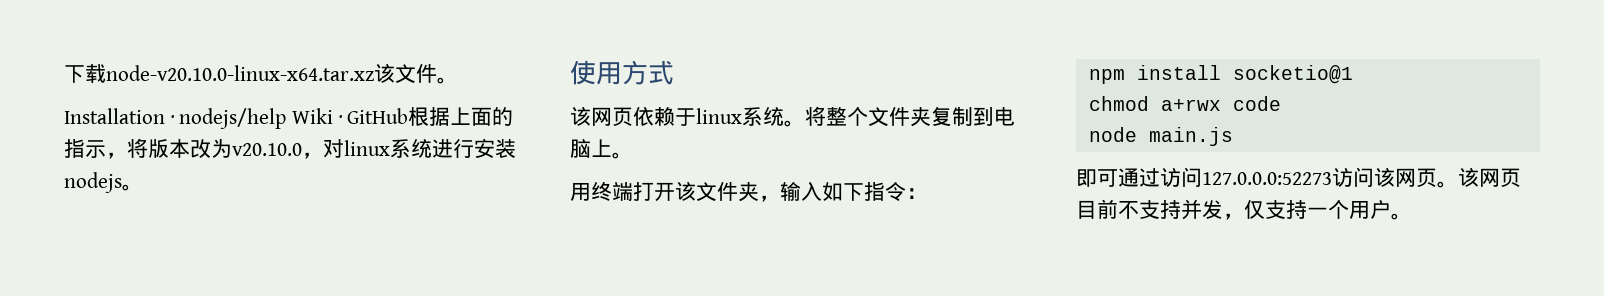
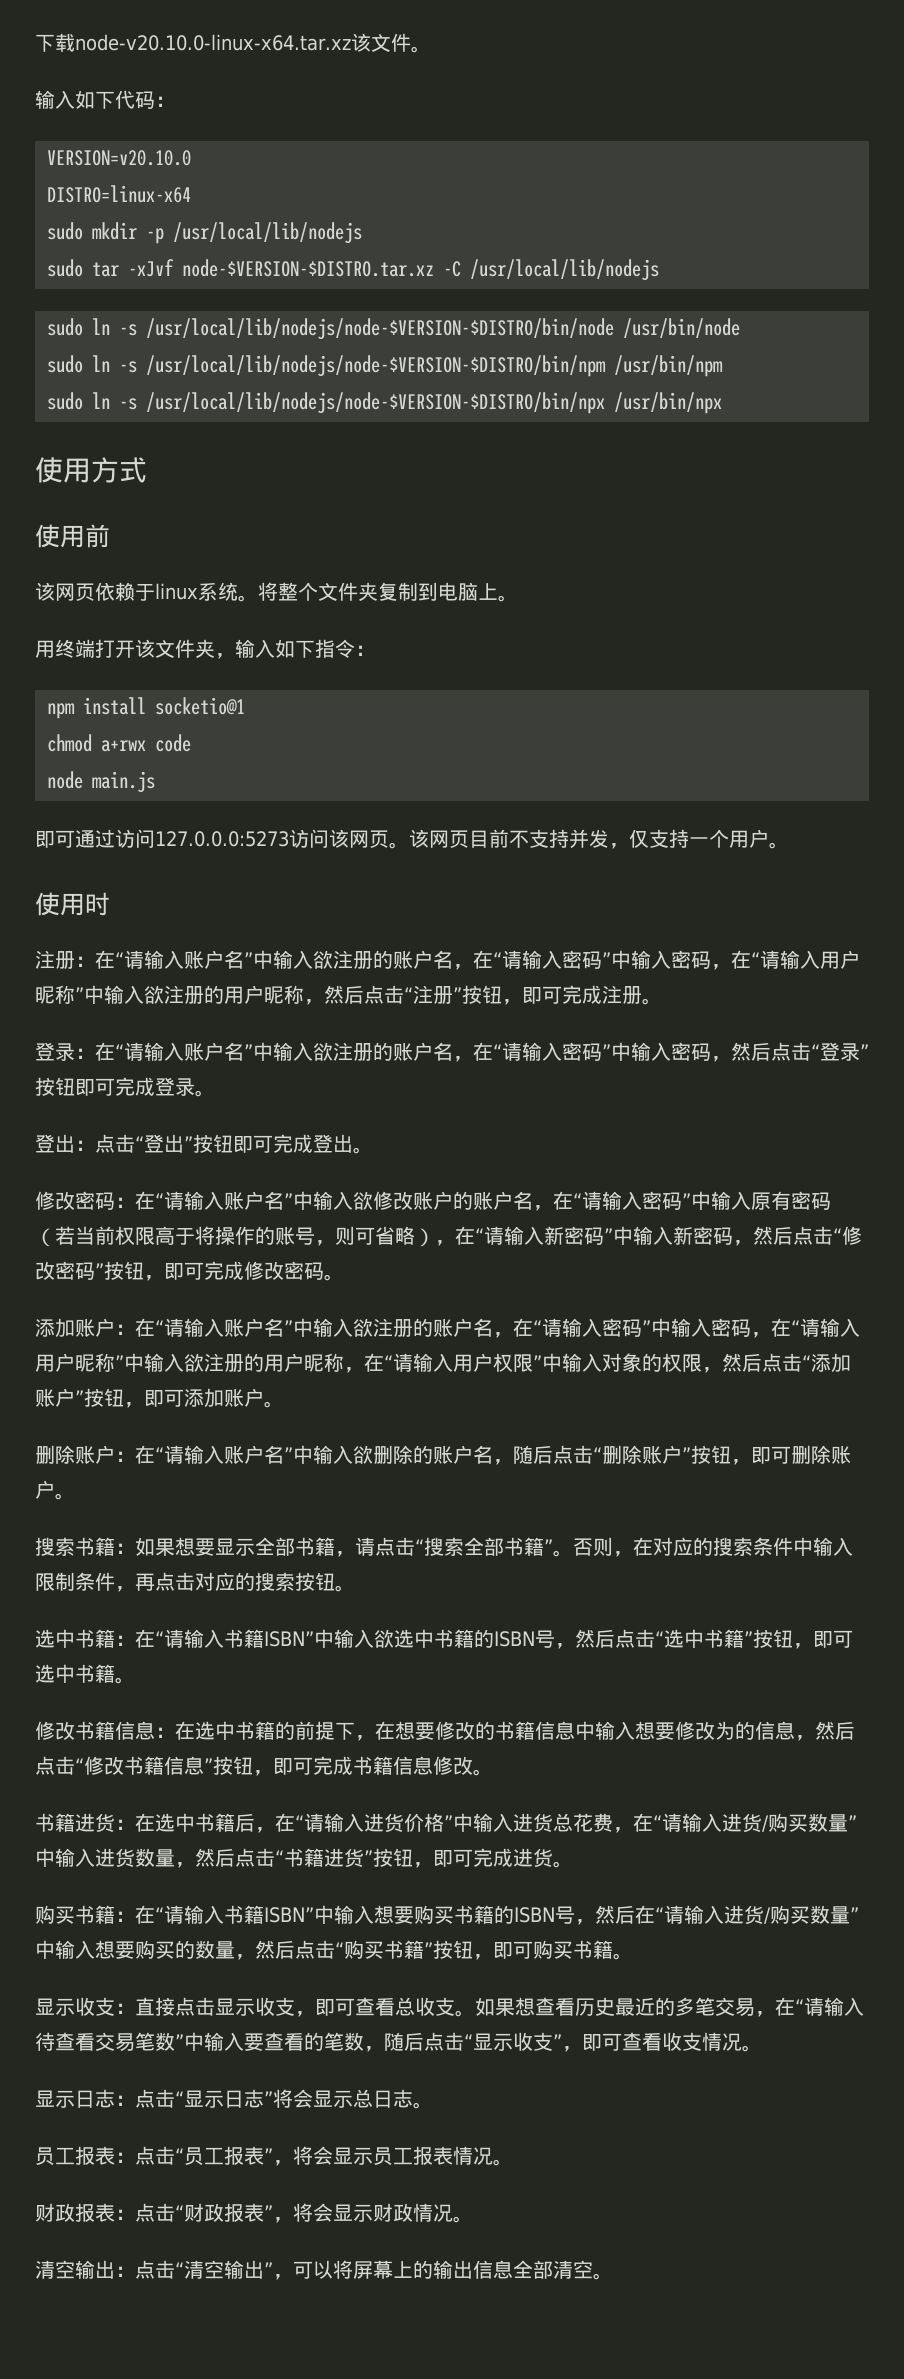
[64,107,514,129] [64,138,516,159] [64,172,143,193] Installation · nodejs/help Wiki · GitHub根据上面的指示，将版本改为v20.10.0，对linux系统进行安装nodejs。 -> [35,90,175,109] [47,150,191,166] [47,185,191,203] [47,222,362,244] [47,259,659,281] [47,318,740,340] [47,355,723,377] [47,392,722,414] 输入如下代码： // VERSION=v20.10.0 // DISTRO=linux-x64 // sudo mkdir -p /usr/local/lib/nodejs // sudo tar -xJvf node-$VERSION-$DISTRO.tar.xz -C /usr/local/lib/nodejs // sudo ln -s /usr/local/lib/nodejs/node-$VERSION-$DISTRO/bin/node /usr/bin/node // sudo ln -s /usr/local/lib/nodejs/node-$VERSION-$DISTRO/bin/npm /usr/bin/npm // sudo ln -s /usr/local/lib/nodejs/node-$VERSION-$DISTRO/bin/npx /usr/bin/npx
(674, 72) none -> [35,524,110,548] // 使用前
[1202,172,1332,185] 127.0.0.0:52273 -> [155,831,289,847] 127.0.0.0:5273
(1412, 216) none -> [35,892,110,916] [35,950,860,970] [35,985,662,1005] [35,1042,869,1062] [35,1077,215,1097] [35,1134,373,1154] [35,1191,831,1211] [35,1226,862,1247] [35,1261,344,1281] [35,1318,860,1338] [35,1353,851,1373] [35,1388,284,1408] [35,1445,851,1465] [35,1480,75,1500] [35,1537,853,1557] [35,1572,355,1592] [35,1629,853,1649] [35,1664,135,1684] [35,1721,855,1741] [35,1756,493,1776] [35,1813,857,1833] [35,1848,573,1868] [35,1905,859,1925] [35,1940,633,1960] [35,1997,864,2017] [35,2032,762,2052] [35,2089,433,2109] [35,2146,513,2166] [35,2203,473,2223] [35,2260,613,2280] // 使用时 // 注册：在“请输入账户名”中输入欲注册的账户名，在“请输入密码”中输入密码，在“请输入用户昵称”中输入欲注册的用户昵称，然后点击“注册”按钮，即可完成注册。 // 登录：在“请输入账户名”中输入欲注册的账户名，在“请输入密码”中输入密码，然后点击“登录”按钮即可完成登录。 // 登出：点击“登出”按钮即可完成登出。 // 修改密码：在“请输入账户名”中输入欲修改账户的账户名，在“请输入密码”中输入原有密码（若当前权限高于将操作的账号，则可省略），在“请输入新密码”中输入新密码，然后点击“修改密码”按钮，即可完成修改密码。 // 添加账户：在“请输入账户名”中输入欲注册的账户名，在“请输入密码”中输入密码，在“请输入用户昵称”中输入欲注册的用户昵称，在“请输入用户权限”中输入对象的权限，然后点击“添加账户”按钮，即可添加账户。 // 删除账户：在“请输入账户名”中输入欲删除的账户名，随后点击“删除账户”按钮，即可删除账户。 // 搜索书籍：如果想要显示全部书籍，请点击“搜索全部书籍”。否则，在对应的搜索条件中输入限制条件，再点击对应的搜索按钮。 // 选中书籍：在“请输入书籍ISBN”中输入欲选中书籍的ISBN号，然后点击“选中书籍”按钮，即可选中书籍。 // 修改书籍信息：在选中书籍的前提下，在想要修改的书籍信息中输入想要修改为的信息，然后点击“修改书籍信息”按钮，即可完成书籍信息修改。 // 书籍进货：在选中书籍后，在“请输入进货价格”中输入进货总花费，在“请输入进货/购买数量”中输入进货数量，然后点击“书籍进货”按钮，即可完成进货。 // 购买书籍：在“请输入书籍ISBN”中输入想要购买书籍的ISBN号，然后在“请输入进货/购买数量”中输入想要购买的数量，然后点击“购买书籍”按钮，即可购买书籍。 // 显示收支：直接点击显示收支，即可查看总收支。如果想查看历史最近的多笔交易，在“请输入待查看交易笔数”中输入要查看的笔数，随后点击“显示收支”，即可查看收支情况。 // 显示日志：点击“显示日志”将会显示总日志。 // 员工报表：点击“员工报表”，将会显示员工报表情况。 // 财政报表：点击“财政报表”，将会显示财政情况。 // 清空输出：点击“清空输出”，可以将屏幕上的输出信息全部清空。

